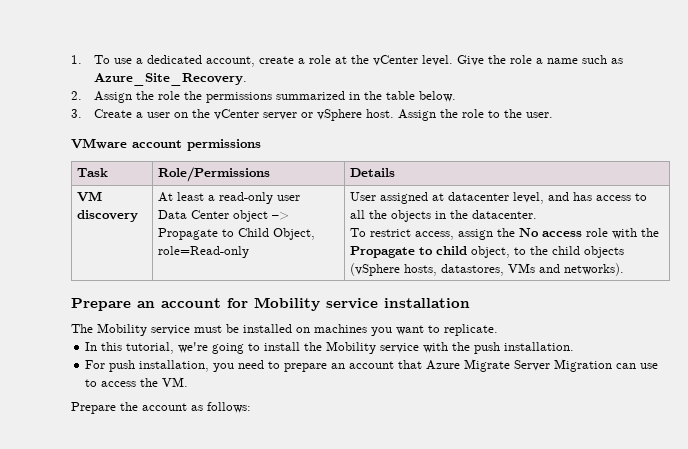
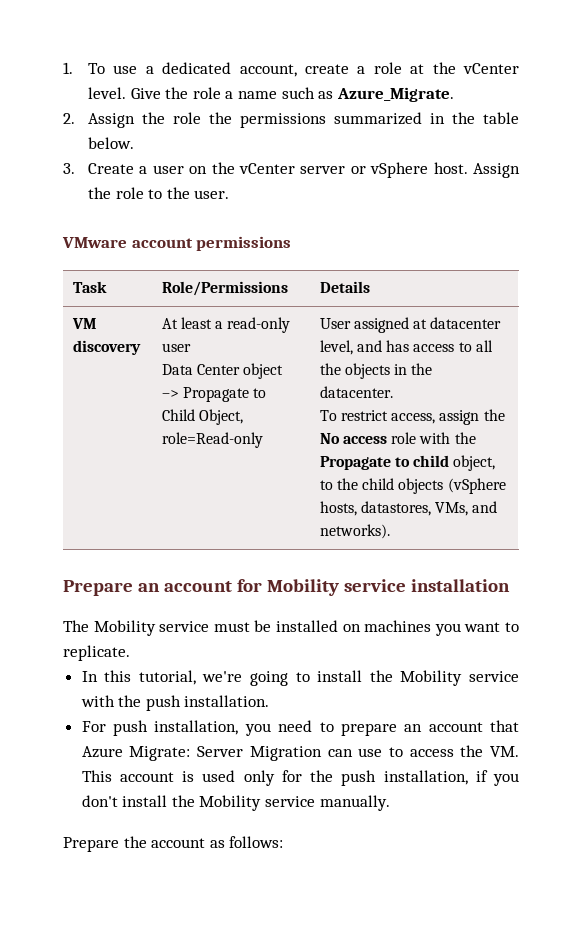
[94,73,248,86] Azure_Site_Recovery. -> [336,87,454,102] Azure_Migrate.
[507,263,535,273] VMs -> [435,502,469,516] VMs,
[464,359,511,372] Migrate -> [129,746,191,761] Migrate:
(189, 382) none -> [81,770,519,786] [81,795,390,811] This account is used only for the push installation, if you don't install the Mobility service manually.

